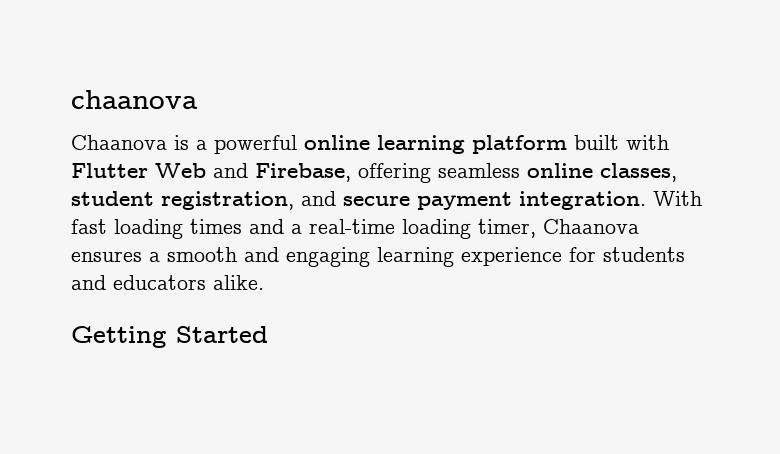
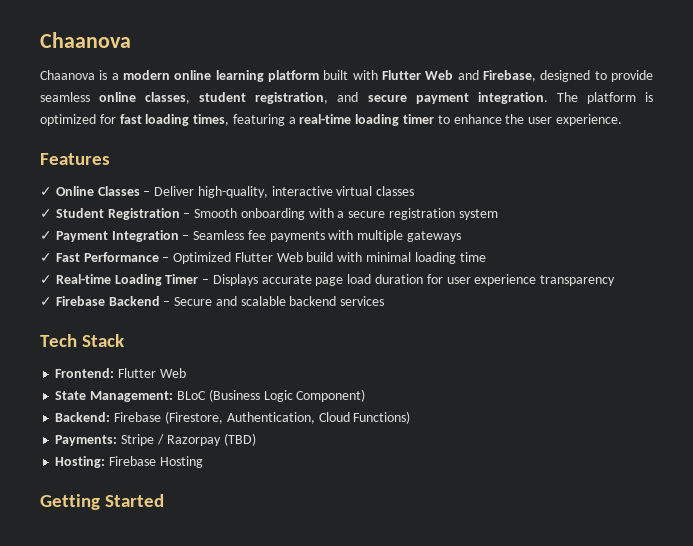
[71,90,198,109] chaanova -> [40,32,131,48] Chaanova
[214,135,297,154] powerful -> [122,70,170,80] modern
[358,163,431,183] offering -> [540,70,653,82] designed to provide
[653,191,702,206] [71,219,639,239] [71,247,685,267] [71,275,264,290] With fast loading times and a real-time loading timer, Chaanova ensures a smooth and engaging learning experience for students and educators alike. -> [556,92,653,104] [40,114,622,126] [40,153,110,165] [40,186,415,198] [40,208,498,220] [40,230,462,242] [40,252,486,264] [40,274,616,286] [40,296,385,306] [40,334,125,347] [55,368,186,378] [55,389,366,402] [55,411,411,424] [55,433,256,446] [55,456,203,468] The platform is optimized for fast loading times, featuring a real-time loading timer to enhance the user experience. // Features // ✓ Online Classes – Deliver high-quality, interactive virtual classes // ✓ Student Registration – Smooth onboarding with a secure registration system // ✓ Payment Integration – Seamless fee payments with multiple gateways // ✓ Fast Performance – Optimized Flutter Web build with minimal loading time // ✓ Real-time Loading Timer – Displays accurate page load duration for user experience transparency // ✓ Firebase Backend – Secure and scalable backend services // Tech Stack // Frontend: Flutter Web // State Management: BLoC (Business Logic Component) // Backend: Firebase (Firestore, Authentication, Cloud Functions) // Payments: Stripe / Razorpay (TBD) // Hosting: Firebase Hosting

